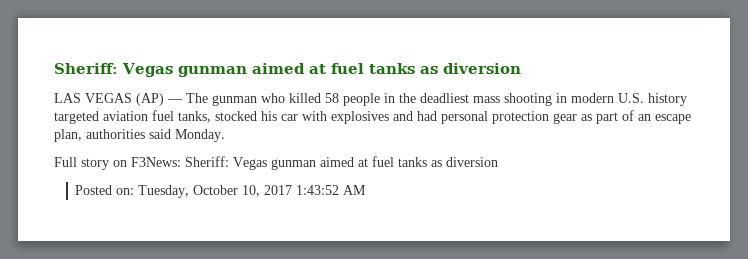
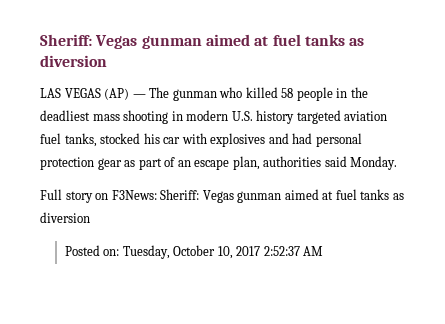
[296,185,340,195] 1:43:52 -> [263,246,300,256] 2:52:37

